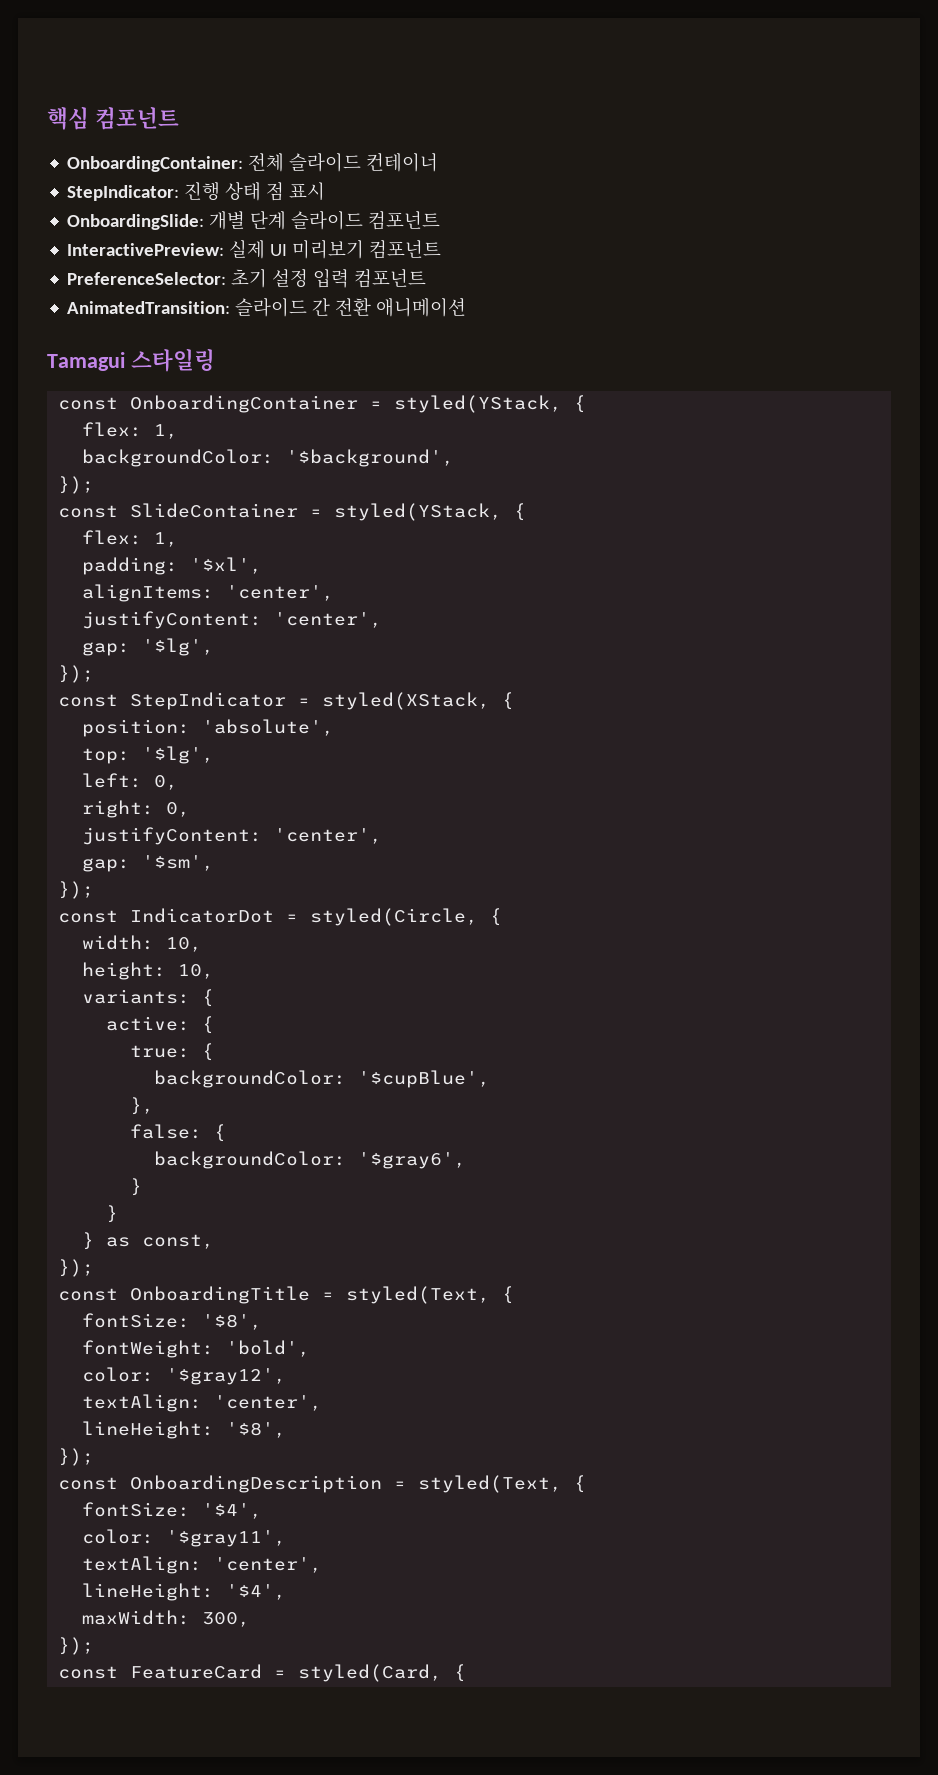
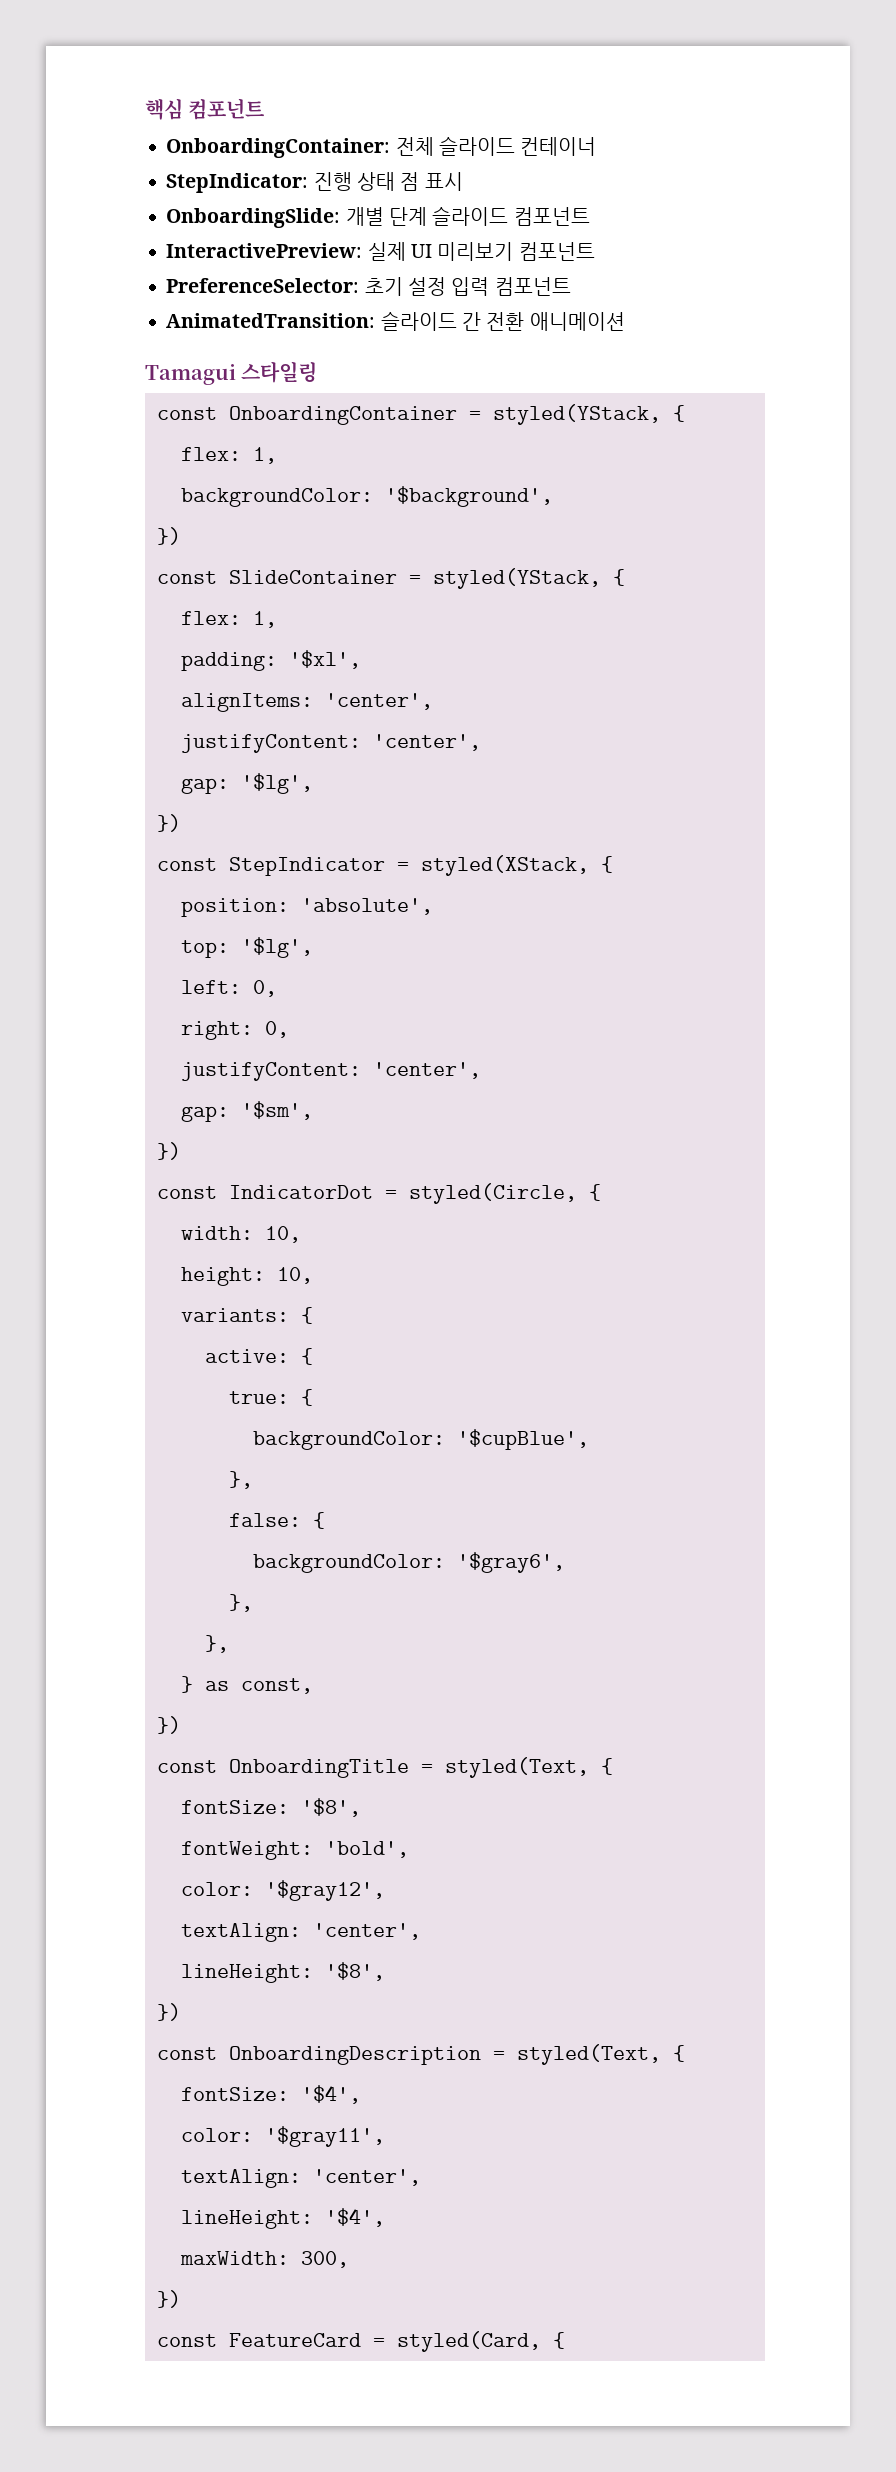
[58,476,95,494] }); -> [156,527,181,545] })
[58,665,95,683] }); -> [156,814,181,832] })
[58,881,95,899] }); -> [156,1142,181,1160] })
[130,1178,143,1196] [106,1205,119,1223] } // } -> [228,1594,253,1612] [204,1635,229,1653] }, // },
[58,1259,95,1277] }); -> [156,1716,181,1734] })
[58,1448,95,1466] }); -> [156,2003,181,2021] })
[58,1637,95,1655] }); -> [156,2290,181,2308] })

